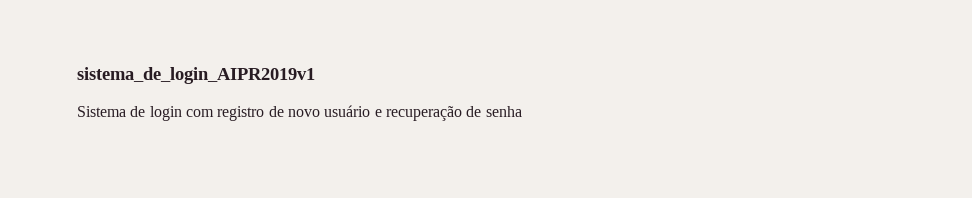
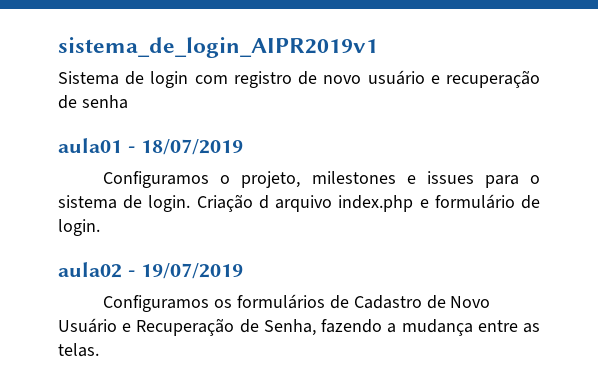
(522, 111) none -> [58,138,243,155] [103,171,540,188] [58,194,540,212] [58,219,100,236] [58,262,243,279] [103,294,491,312] [58,318,540,336] [58,343,99,357] // aula01 - 18/07/2019 // Configuramos o projeto, milestones e issues para o sistema de login. Criação d arquivo index.php e formulário de login. // aula02 - 19/07/2019 // Configuramos os formulários de Cadastro de Novo Usuário e Recuperação de Senha, fazendo a mudança entre as telas.

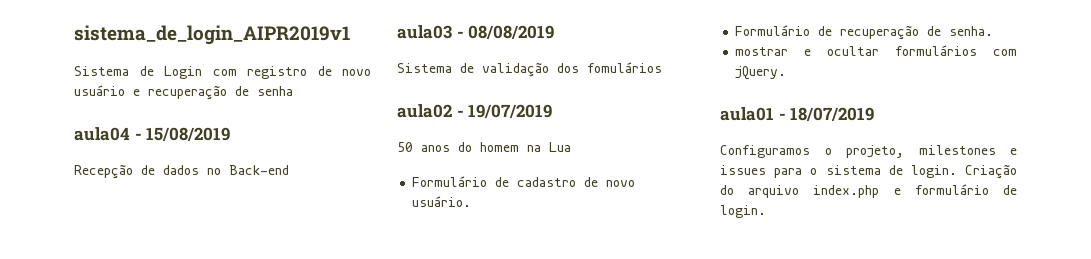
[150,71,189,88] login -> [164,66,202,79] Login
(128, 102) none -> [74,127,231,142] [74,164,289,179] [397,25,555,40] [397,62,662,77] [397,104,553,119] [397,142,571,152] [412,176,636,187] [412,196,472,207] [735,25,994,40] [735,45,1017,56] [735,66,787,80] // aula04 - 15/08/2019 // Recepção de dados no Back-end // aula03 - 08/08/2019 // Sistema de validação dos fomulários // aula02 - 19/07/2019 // 50 anos do homem na Lua // Formulário de cadastro de novo usuário. // Formulário de recuperação de senha. // mostrar e ocultar formulários com jQuery.
[258,195,269,209] d -> [720,185,734,195] do
[58,262,243,279] [103,294,491,312] [58,318,540,336] [58,343,99,357] // aula02 - 19/07/2019 // Configuramos os formulários de Cadastro de Novo Usuário e Recuperação de Senha, fazendo a mudança entre as telas. -> (766, 211) none

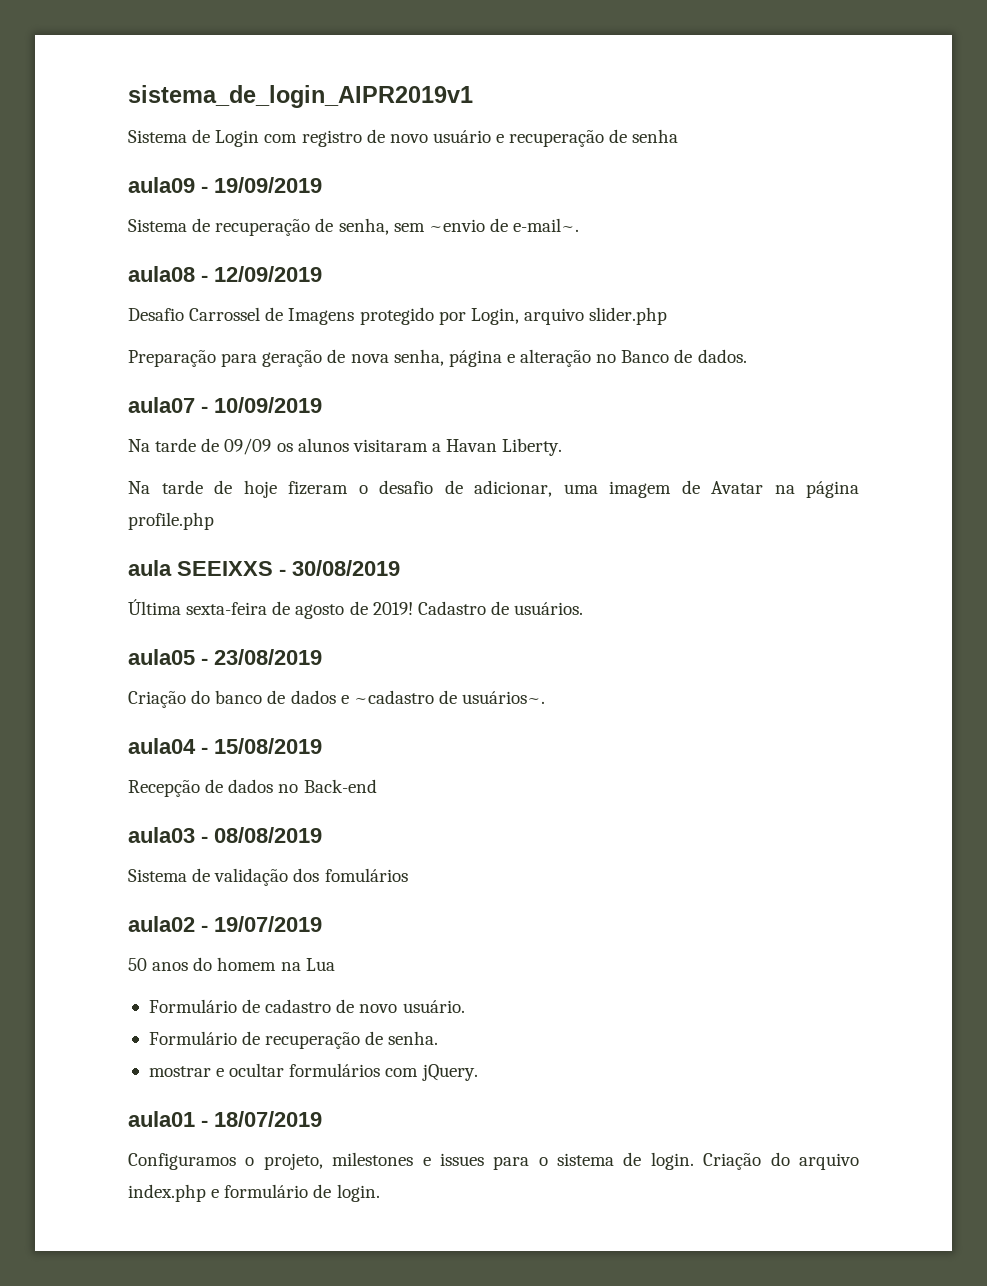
(293, 91) none -> [128,177,322,193] [128,218,580,236] [128,266,322,282] [128,307,668,325] [128,349,747,367] [128,397,322,413] [128,438,563,456] [128,480,859,498] [128,512,214,530] [128,560,400,576] [128,599,584,619] [128,649,322,665] [128,690,546,708] // aula09 - 19/09/2019 // Sistema de recuperação de senha, sem ~envio de e-mail~. // aula08 - 12/09/2019 // Desafio Carrossel de Imagens protegido por Login, arquivo slider.php // Preparação para geração de nova senha, página e alteração no Banco de dados. // aula07 - 10/09/2019 // Na tarde de 09/09 os alunos visitaram a Havan Liberty. // Na tarde de hoje fizeram o desafio de adicionar, uma imagem de Avatar na página profile.php // aula SEEIXXS - 30/08/2019 // Última sexta-feira de agosto de 2019! Cadastro de usuários. // aula05 - 23/08/2019 // Criação do banco de dados e ~cadastro de usuários~.

